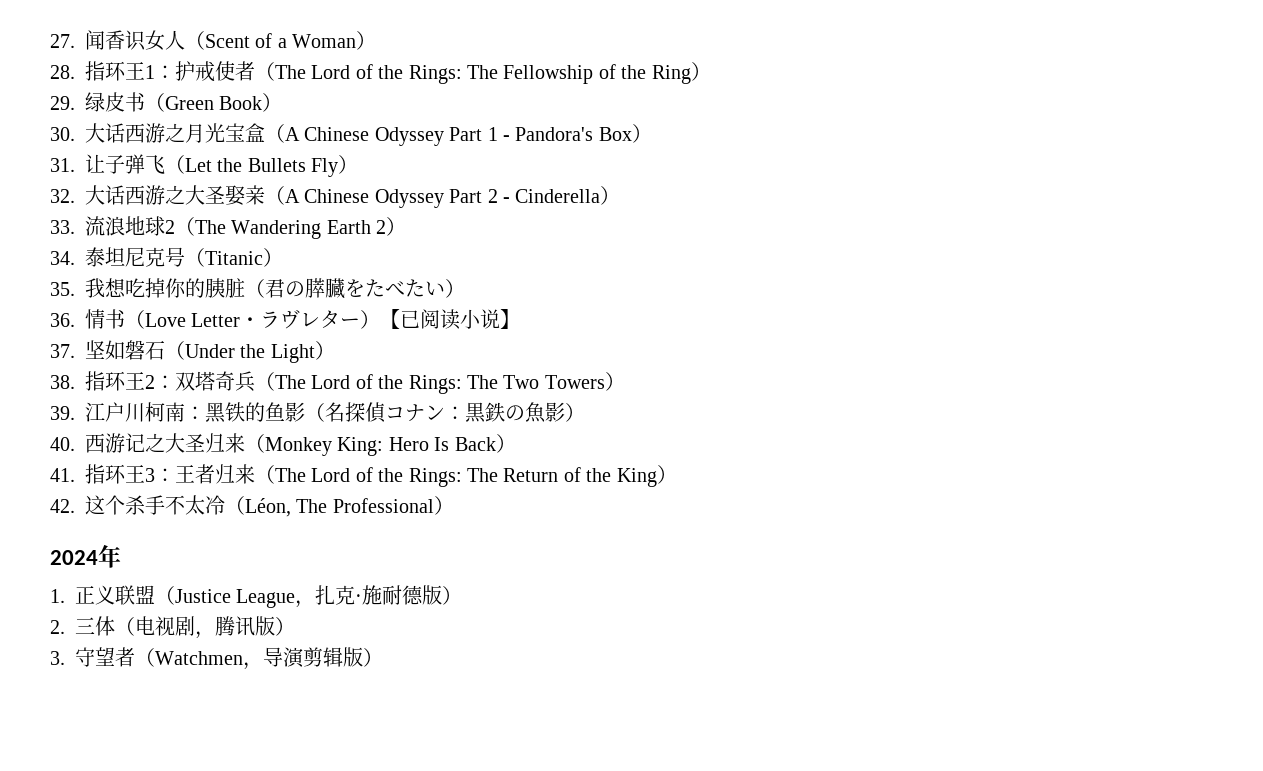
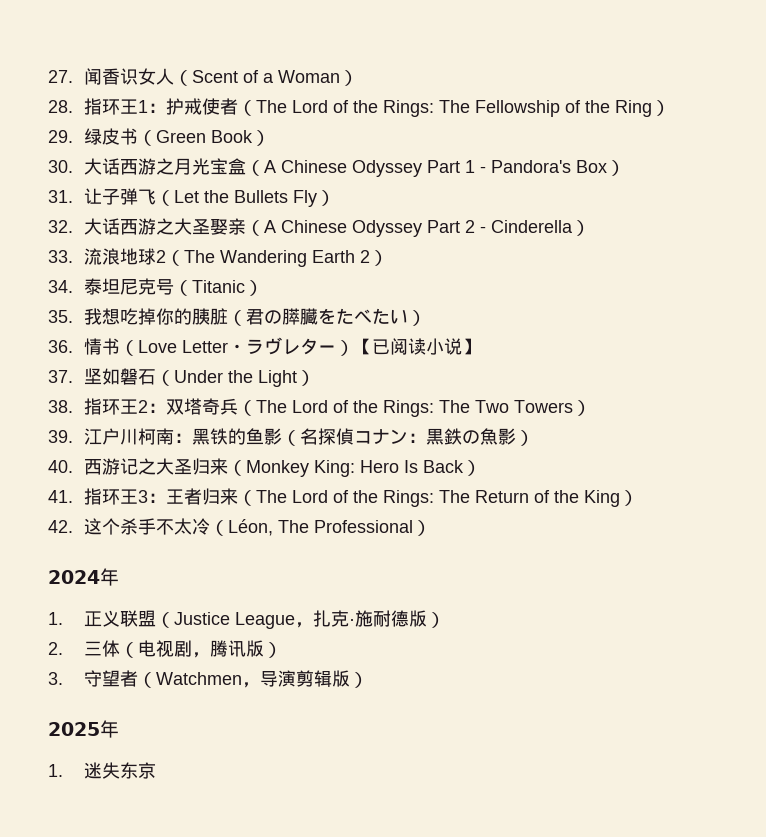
(383, 657) none -> [48,720,119,738] [48,762,156,779] // 2025年 // 1.迷失东京

